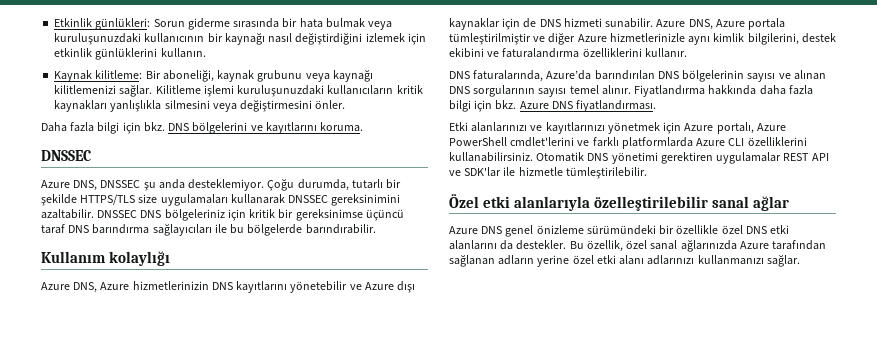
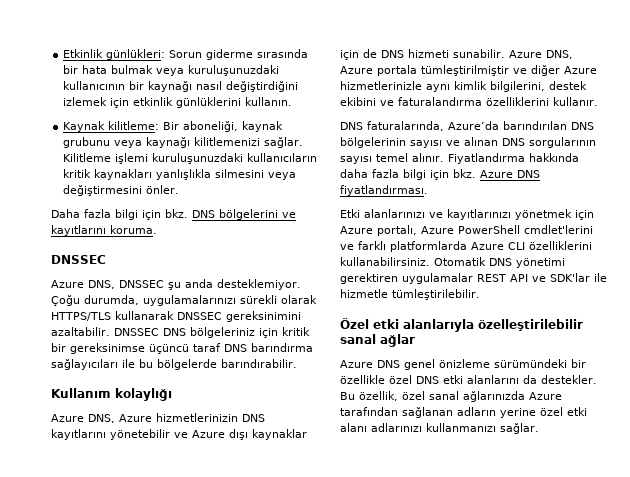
[351,179,402,189] [41,194,228,206] tutarlı bir şekilde HTTPS/TLS size uygulamaları -> [143,295,317,306] [51,312,111,321] uygulamalarınızı sürekli olarak HTTPS/TLS

